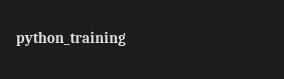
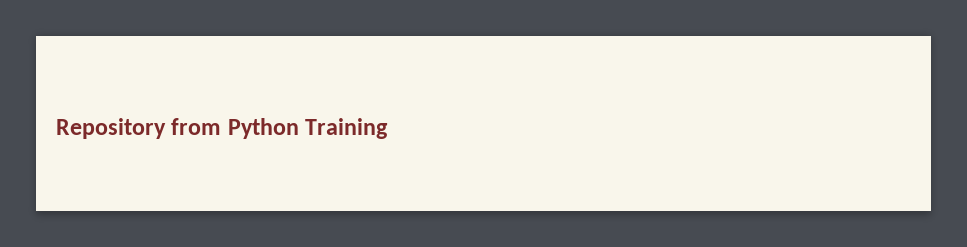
[16,31,126,46] python_training -> [56,118,389,139] Repository from Python Training

